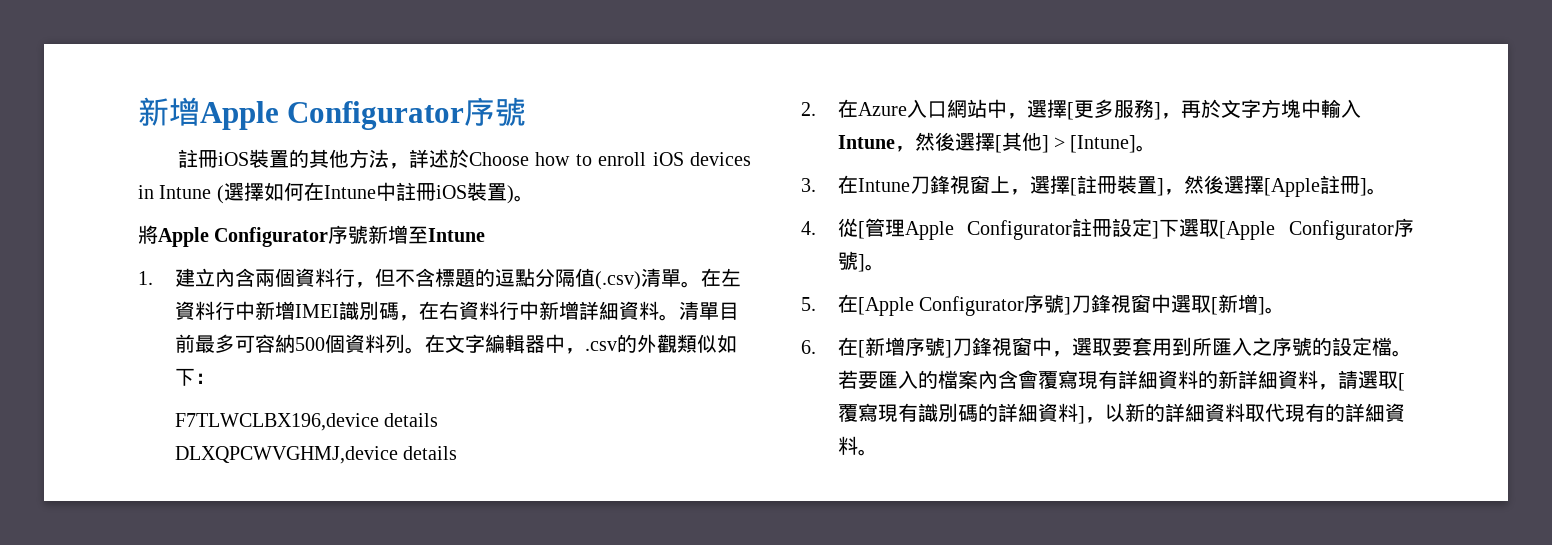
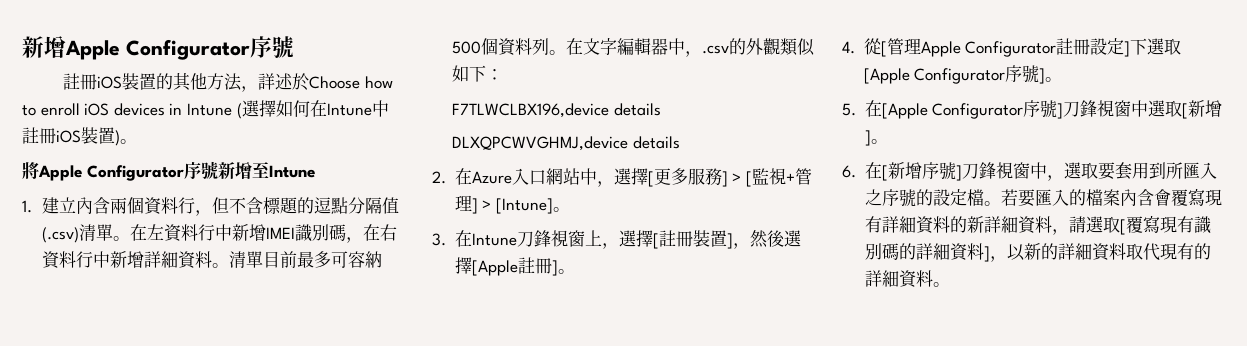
[1160,99,1361,119] [837,132,1042,153] ，再於文字方塊中輸入Intune，然後選擇[其他 -> [732,168,812,187] [454,195,472,211] > [監視+管理

